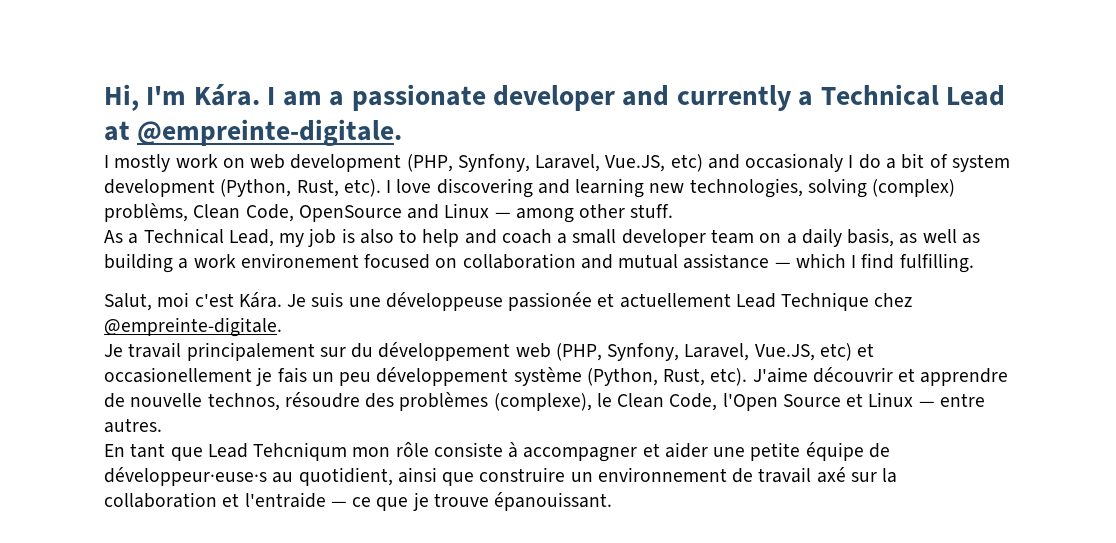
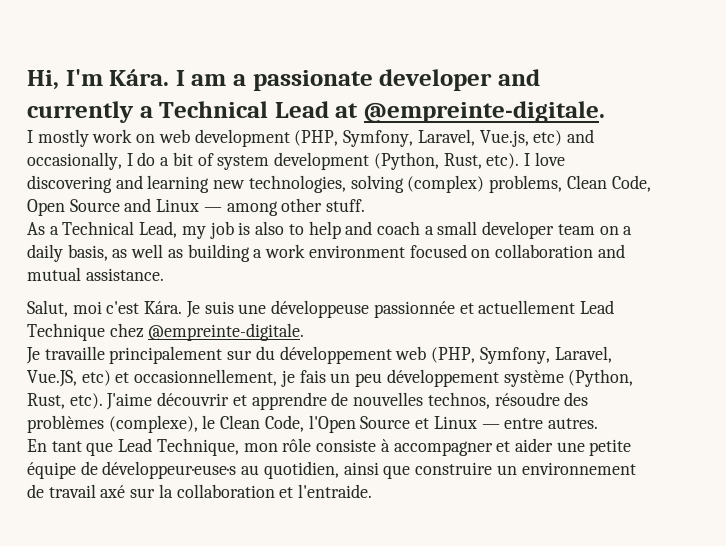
[457,154,666,172] Synfony, Laravel, Vue.JS, -> [343,129,529,147] Symfony, Laravel, Vue.js,
[745,153,844,172] occasionaly -> [27,152,122,170] occasionally,
[104,203,402,222] problèms, Clean Code, OpenSource -> [489,175,651,193] [27,199,120,216] problems, Clean Code, Open Source
[240,253,359,268] environement -> [308,245,405,258] environment
[683,253,974,273] assistance — which I find fulfilling. -> [85,268,164,281] assistance.
[508,292,593,311] passionée -> [373,301,455,318] passionnée
[128,342,182,358] travail -> [44,346,105,360] travaille
[607,343,680,361] Synfony, -> [479,347,550,364] Symfony,
[104,367,252,383] occasionellement -> [134,369,278,386] occasionnellement,
[130,393,203,407] nouvelle -> [353,392,424,406] nouvelles
[253,442,348,461] Tehcniqum -> [156,438,239,456] Technique,
[298,467,393,486] quotidient, -> [263,461,339,479] quotidien,
[244,492,613,511] l'entraide — ce que je trouve épanouissant. -> [298,484,373,498] l'entraide.

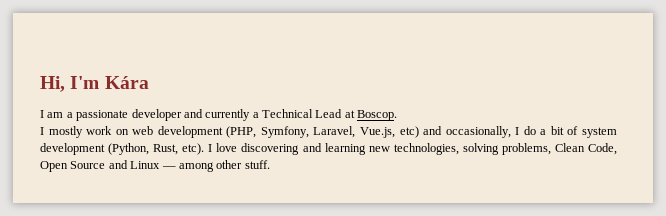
[109,69,170,86] Kára. -> [104,76,149,89] Kára //
[364,101,606,123] @empreinte-digitale. -> [357,110,398,121] Boscop.
[407,175,485,193] (complex) -> (499, 149) none
[27,221,633,239] [27,244,625,262] [27,267,164,281] [27,300,614,318] [27,323,305,341] [26,346,612,364] [27,369,634,387] [27,392,589,410] [27,415,598,433] [27,438,632,456] [27,461,636,479] [27,484,373,498] // As a Technical Lead, my job is also to help and coach a small developer team on a daily basis, as well as building a work environment focused on collaboration and mutual assistance. // Salut, moi c'est Kára. Je suis une développeuse passionnée et actuellement Lead Technique chez @empreinte-digitale. // Je travaille principalement sur du développement web (PHP, Symfony, Laravel, Vue.JS, etc) et occasionnellement, je fais un peu développement système (Python, Rust, etc). J'aime découvrir et apprendre de nouvelles technos, résoudre des problèmes (complexe), le Clean Code, l'Open Source et Linux — entre autres. // En tant que Lead Technique, mon rôle consiste à accompagner et aider une petite équipe de développeur·euse·s au quotidien, ainsi que construire un environnement de travail axé sur la collaboration et l'entraide. -> (270, 164) none

